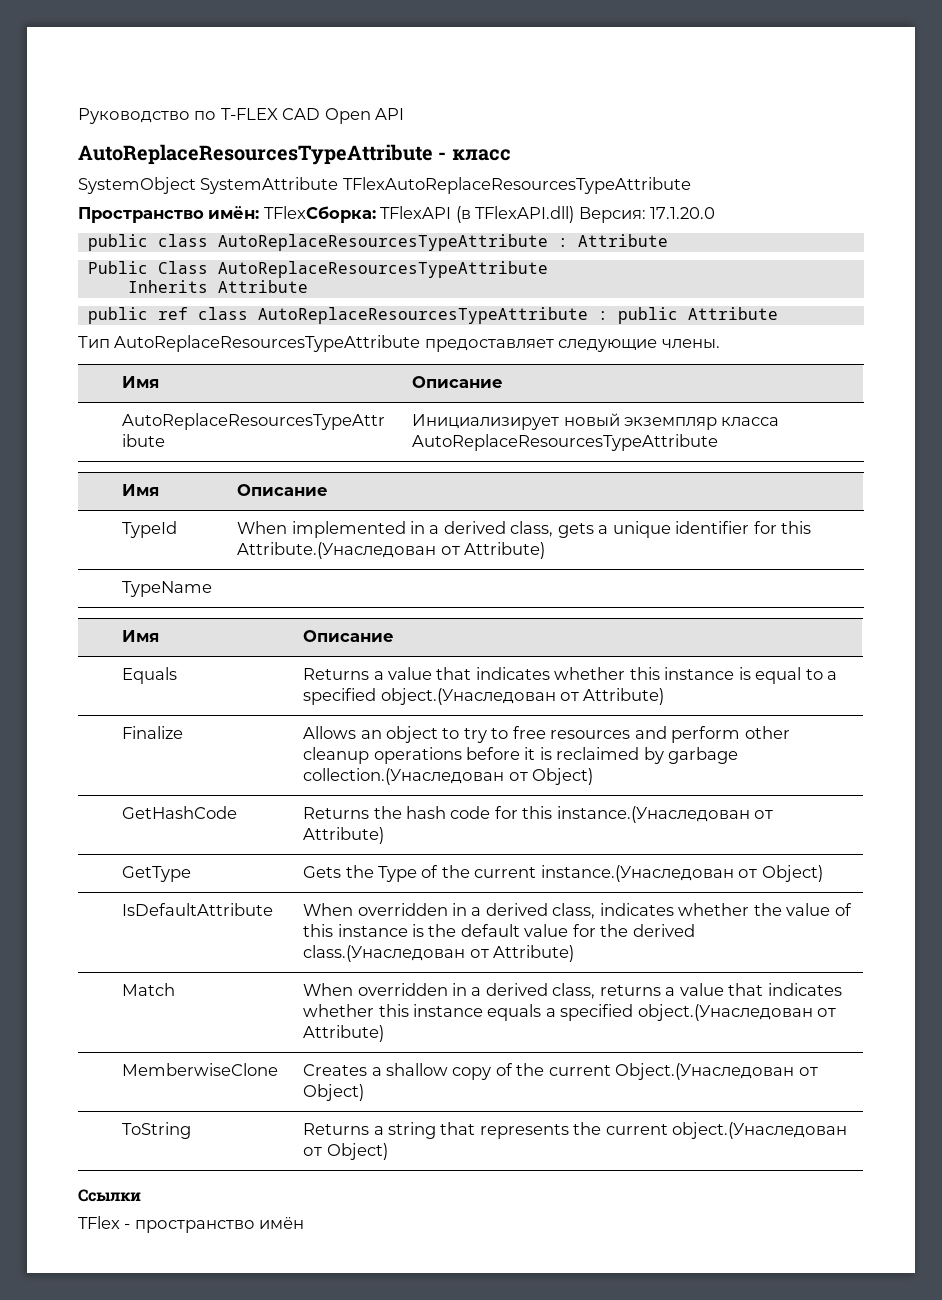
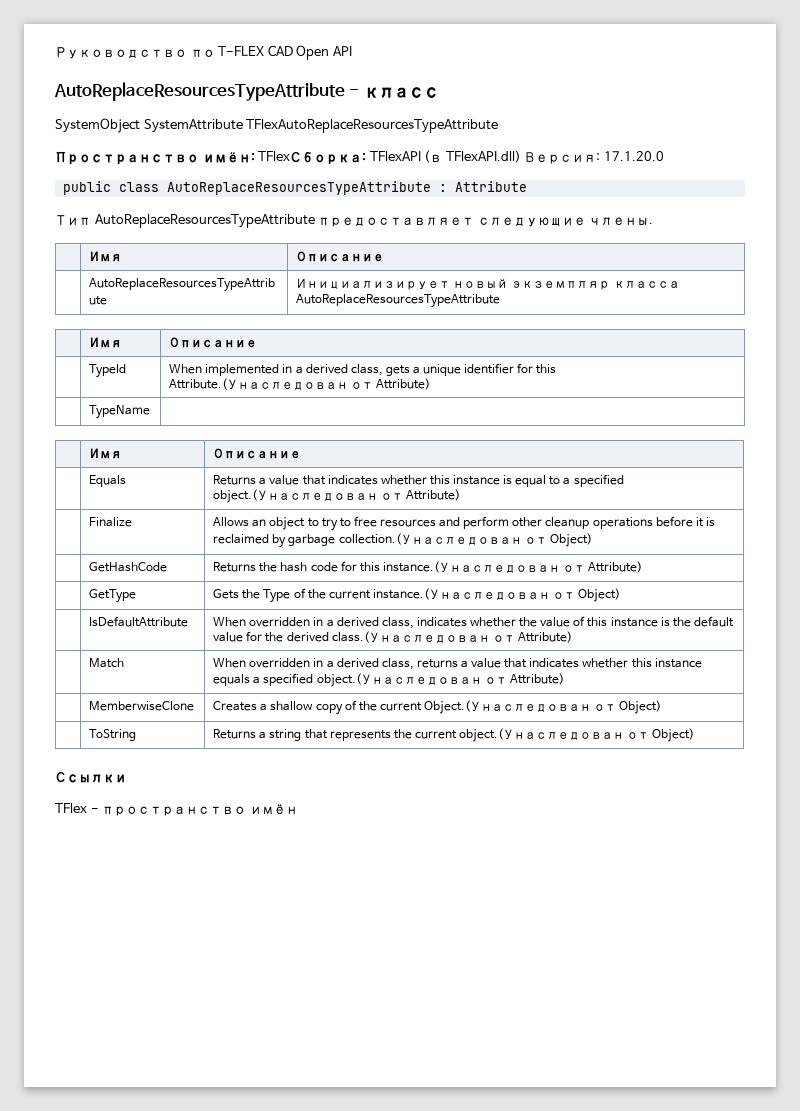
[87,261,548,278] [127,280,308,293] [87,307,778,324] // Public Class AutoReplaceResourcesTypeAttribute // Inherits Attribute // public ref class AutoReplaceResourcesTypeAttribute : public Attribute -> (527, 186) none

